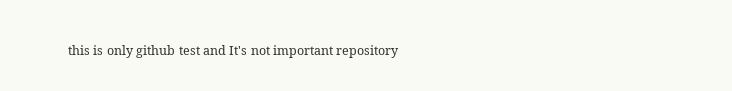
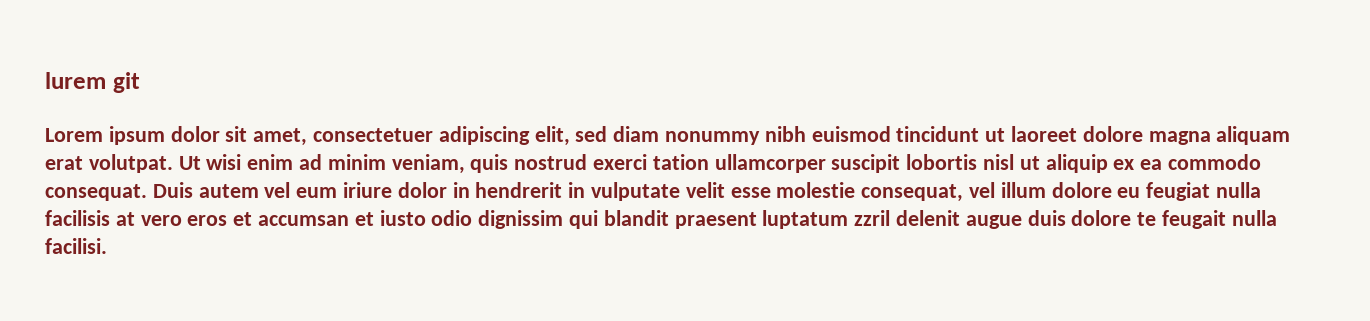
[68,45,400,58] this is only github test and It's not important repository -> [45,72,140,93] [45,126,1291,146] [45,154,1262,174] [45,182,1262,202] [45,210,1277,229] [45,238,107,254] lurem git // Lorem ipsum dolor sit amet, consectetuer adipiscing elit, sed diam nonummy nibh euismod tincidunt ut laoreet dolore magna aliquam erat volutpat. Ut wisi enim ad minim veniam, quis nostrud exerci tation ullamcorper suscipit lobortis nisl ut aliquip ex ea commodo consequat. Duis autem vel eum iriure dolor in hendrerit in vulputate velit esse molestie consequat, vel illum dolore eu feugiat nulla facilisis at vero eros et accumsan et iusto odio dignissim qui blandit praesent luptatum zzril delenit augue duis dolore te feugait nulla facilisi.

